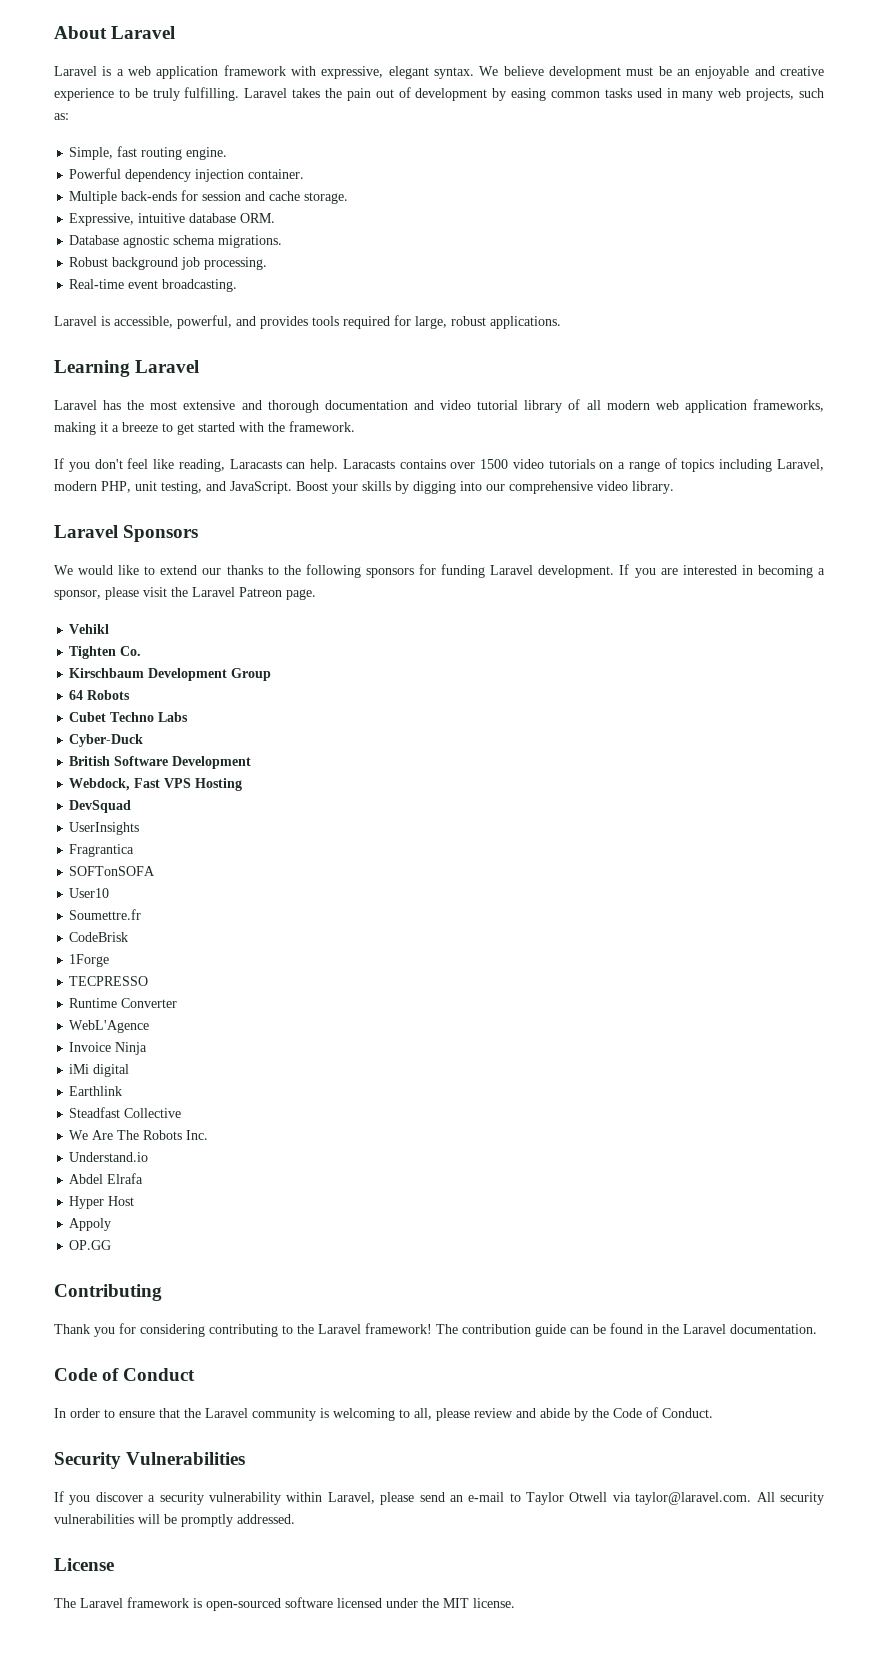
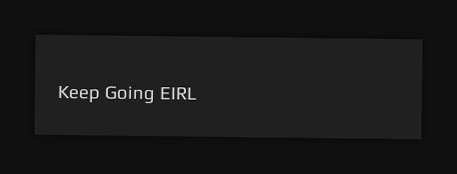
[54,26,176,39] [54,65,825,79] [54,87,824,101] [54,113,69,120] [69,146,228,160] [69,168,305,182] [69,190,349,204] [69,213,276,226] [69,235,283,248] [69,257,268,270] [69,279,238,292] [54,315,561,329] [54,360,200,377] [54,399,825,413] [54,421,355,435] [54,458,825,472] [54,481,674,494] [54,525,199,542] [54,564,825,578] [54,587,316,600] [69,624,110,634] [69,646,142,659] [69,668,272,681] [69,690,131,700] [69,712,189,722] [69,734,144,747] [69,756,252,769] [69,778,243,791] [69,800,132,813] [69,822,140,835] [69,844,135,857] [69,866,156,876] [69,888,110,898] [69,909,142,920] [69,932,129,942] [69,954,110,967] [69,976,149,986] [69,998,178,1008] [69,1020,150,1033] [69,1042,148,1055] [69,1064,130,1077] [69,1086,123,1096] [69,1107,182,1118] [69,1130,209,1140] [69,1152,149,1162] [69,1173,144,1184] [69,1196,135,1209] [69,1218,112,1231] [69,1240,112,1250] [54,1284,162,1301] [54,1323,817,1337] [54,1368,196,1381] [54,1407,713,1421] [54,1452,246,1469] [54,1491,825,1505] [54,1514,295,1527] [54,1558,114,1571] [54,1597,515,1611] About Laravel // Laravel is a web application framework with expressive, elegant syntax. We believe development must be an enjoyable and creative experience to be truly fulfilling. Laravel takes the pain out of development by easing common tasks used in many web projects, such as: // Simple, fast routing engine. // Powerful dependency injection container. // Multiple back-ends for session and cache storage. // Expressive, intuitive database ORM. // Database agnostic schema migrations. // Robust background job processing. // Real-time event broadcasting. // Laravel is accessible, powerful, and provides tools required for large, robust applications. // Learning Laravel // Laravel has the most extensive and thorough documentation and video tutorial library of all modern web application frameworks, making it a breeze to get started with the framework. // If you don't feel like reading, Laracasts can help. Laracasts contains over 1500 video tutorials on a range of topics including Laravel, modern PHP, unit testing, and JavaScript. Boost your skills by digging into our comprehensive video library. // Laravel Sponsors // We would like to extend our thanks to the following sponsors for funding Laravel development. If you are interested in becoming a sponsor, please visit the Laravel Patreon page. // Vehikl // Tighten Co. // Kirschbaum Development Group // 64 Robots // Cubet Techno Labs // Cyber-Duck // British Software Development // Webdock, Fast VPS Hosting // DevSquad // UserInsights // Fragrantica // SOFTonSOFA // User10 // Soumettre.fr // CodeBrisk // 1Forge // TECPRESSO // Runtime Converter // WebL'Agence // Invoice Ninja // iMi digital // Earthlink // Steadfast Collective // We Are The Robots Inc. // Understand.io // Abdel Elrafa // Hyper Host // Appoly // OP.GG // Contributing // Thank you for considering contributing to the Laravel framework! The contribution guide can be found in the Laravel documentation. // Code of Conduct // In order to ensure that the Laravel community is welcoming to all, please review and abide by the Code of Conduct. // Security Vulnerabilities // If you discover a security vulnerability within Laravel, please send an e-mail to Taylor Otwell via taylor@laravel.com. All security vulnerabilities will be promptly addressed. // License // The Laravel framework is open-sourced software licensed under the MIT license. -> [57,85,197,105] Keep Going EIRL

